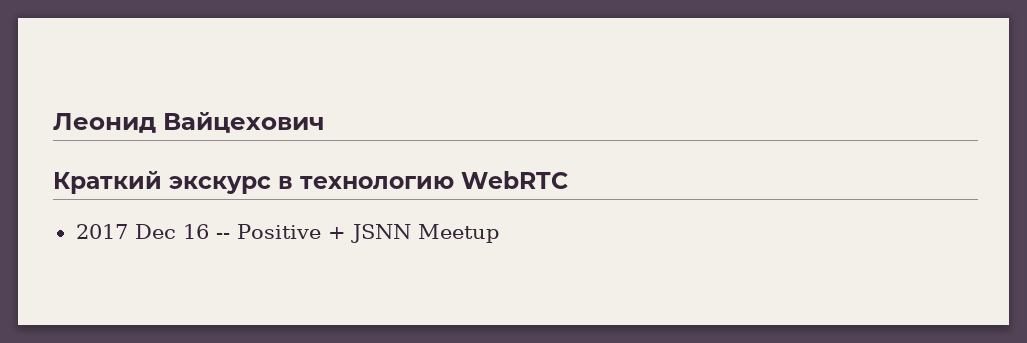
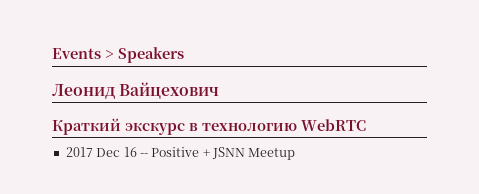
(53, 123) none -> [52,47,184,63] Events > Speakers //

